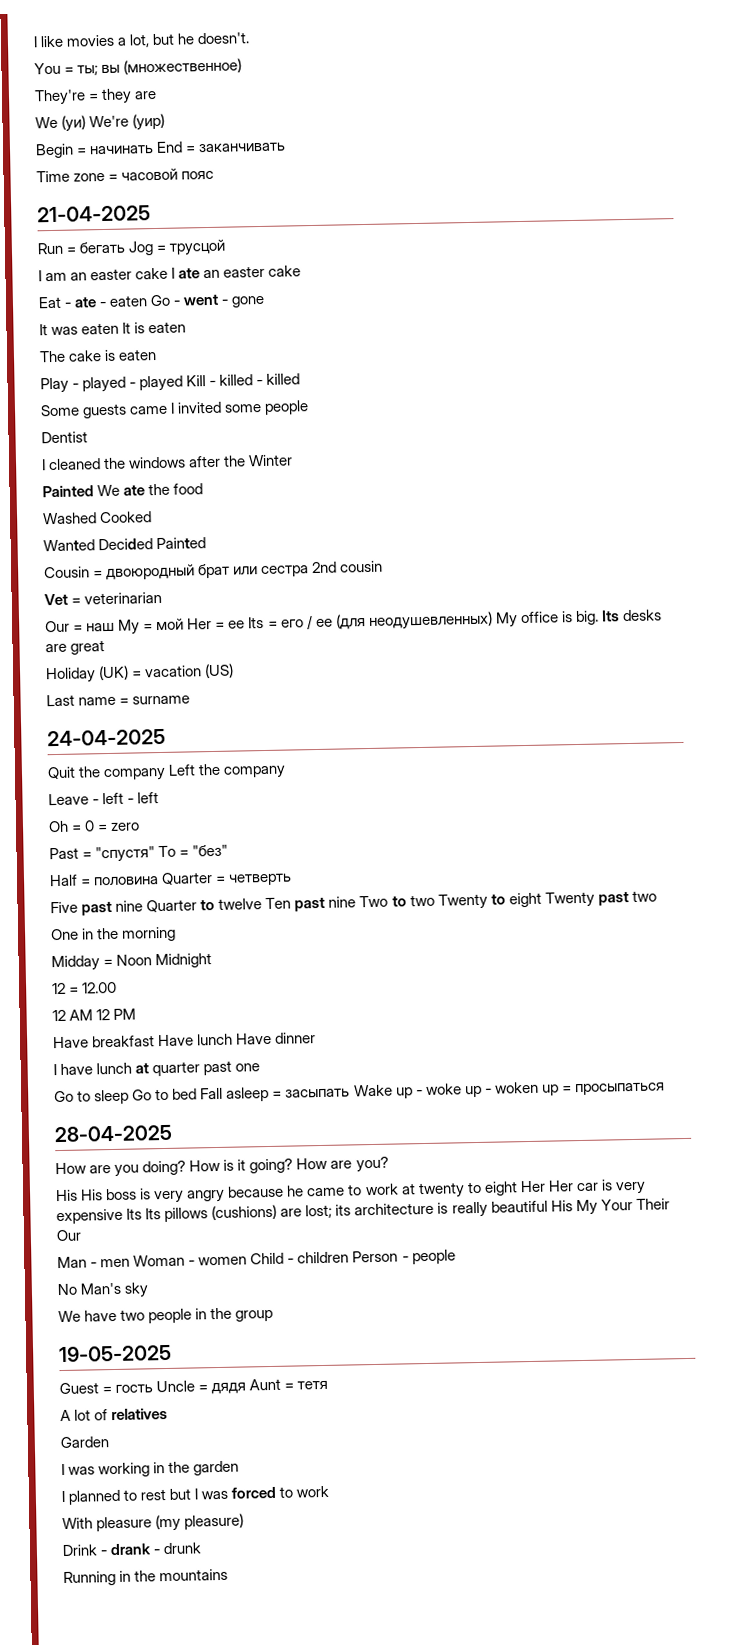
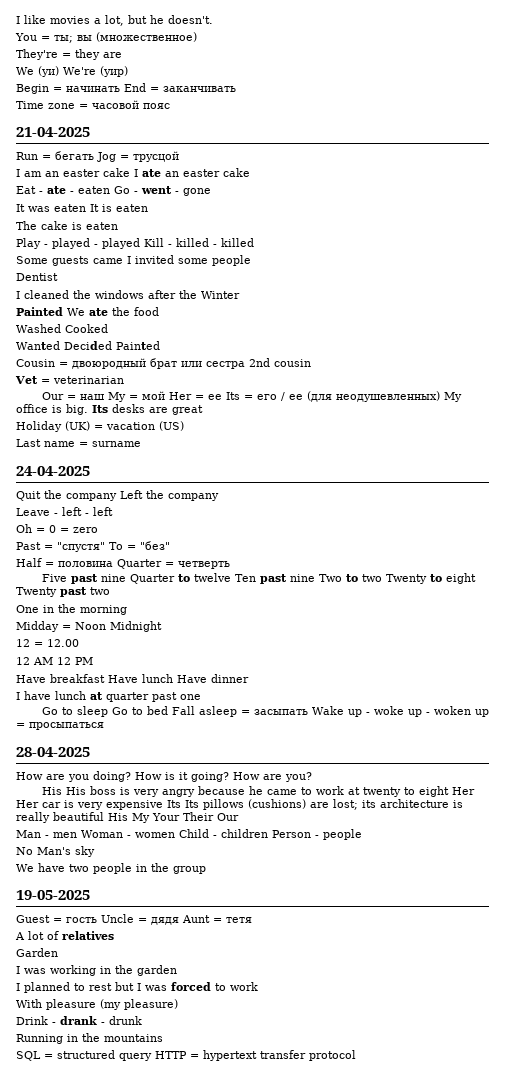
(229, 1575) none -> [16,1050,356,1061] // SQL = structured query HTTP = hypertext transfer protocol

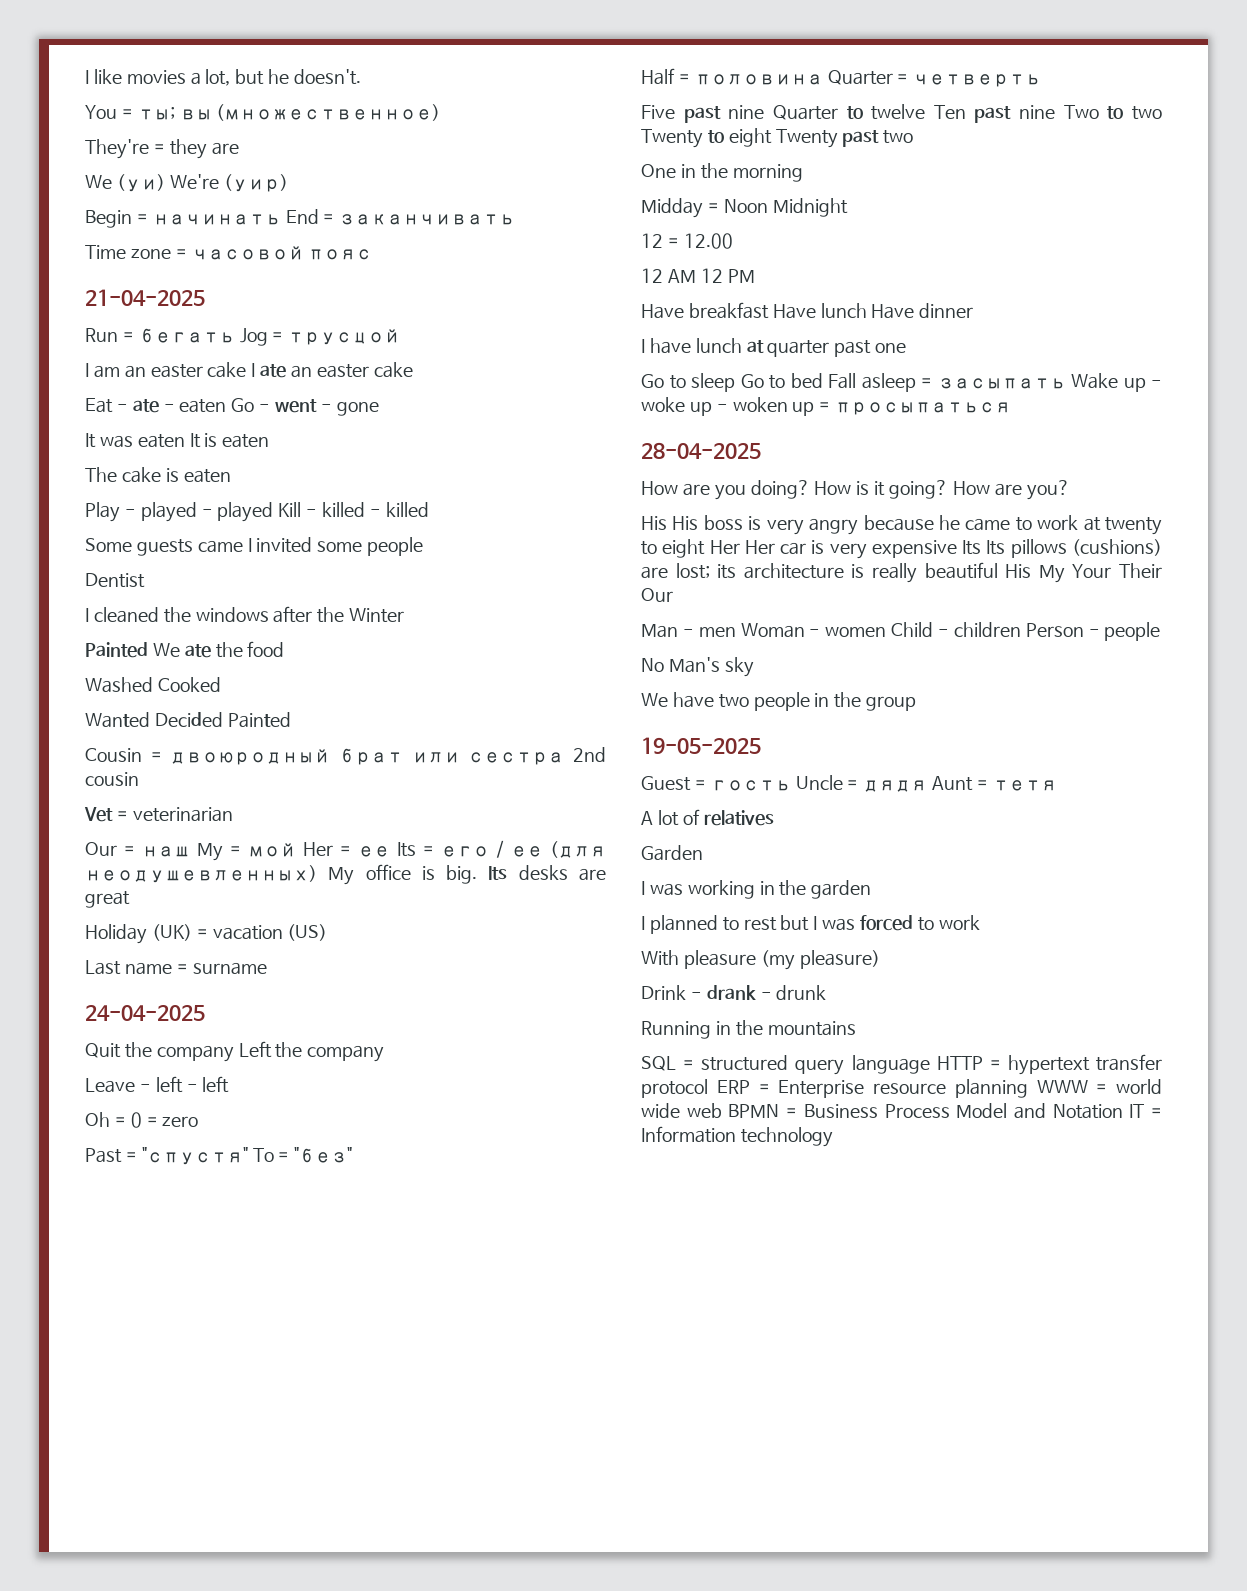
(152, 1057) none -> [851,1055,930,1074] language
(356, 1055) none -> [716,1079,1162,1098] [641,1103,1162,1119] [641,1126,833,1147] ERP = Enterprise resource planning WWW = world wide web BPMN = Business Process Model and Notation IT = Information technology

